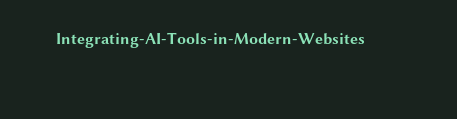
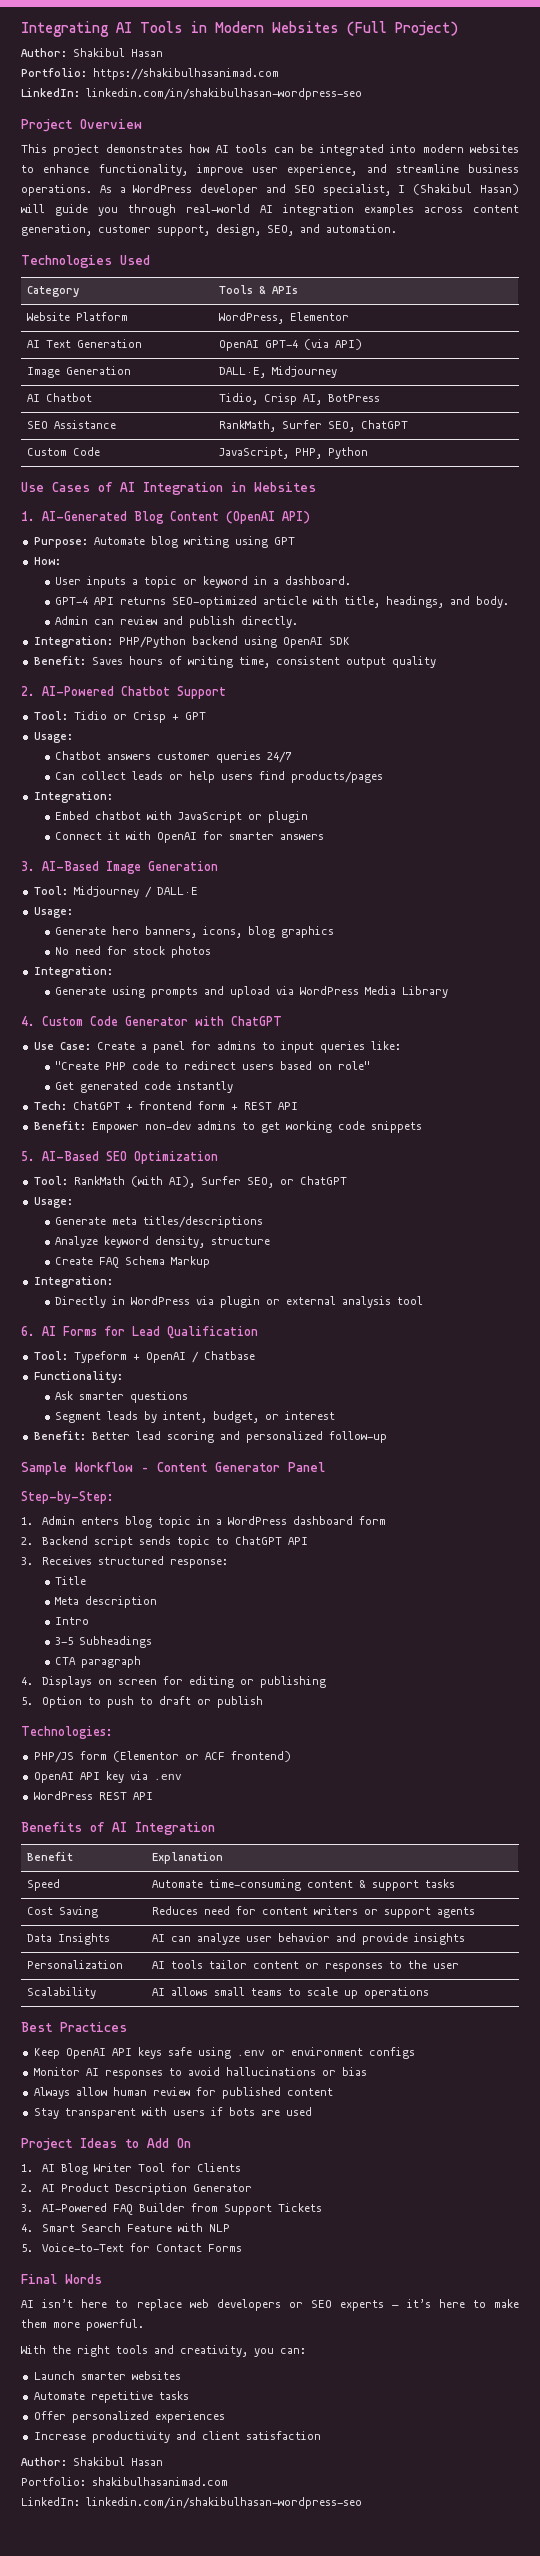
[56,32,365,48] Integrating-AI-Tools-in-Modern-Websites -> [21,21,458,37] [21,48,163,57] [21,68,279,80] [21,88,362,100] [21,119,142,132] [21,144,519,156] [21,164,519,176] [21,184,519,196] [21,204,519,216] [21,224,397,236] [21,255,150,268] [27,286,80,297] [219,285,299,294] [27,312,129,321] [219,312,350,324] [27,339,143,348] [219,339,363,351] [27,366,132,378] [219,366,338,378] [27,393,93,402] [219,393,381,405] [27,420,117,429] [219,420,409,432] [27,447,101,456] [219,447,369,459] [21,482,316,495] [21,511,310,524] [33,536,295,548] [33,557,61,565] [54,576,351,588] [54,596,509,608] [54,616,298,628] [33,636,350,648] [33,656,436,668] [21,686,226,699] [33,711,206,723] [33,732,73,743] [54,751,292,763] [54,771,383,783] [33,791,113,803] [54,811,308,823] [54,831,324,843] [21,861,218,874] [33,886,198,898] [33,907,73,918] [54,926,334,938] [54,946,211,958] [33,966,113,978] [54,986,448,998] [21,1016,282,1026] [33,1041,401,1053] [54,1061,370,1070] [54,1081,233,1093] [33,1101,298,1110] [33,1121,422,1133] [21,1151,218,1164] [33,1176,347,1188] [33,1197,73,1208] [54,1216,263,1228] [54,1236,270,1248] [54,1256,210,1268] [33,1276,113,1288] [54,1296,423,1308] [21,1326,258,1339] [33,1351,255,1363] [33,1371,123,1383] [54,1391,188,1403] [54,1411,335,1423] [33,1431,387,1443] [21,1462,325,1475] [21,1491,114,1504] [21,1516,387,1528] [21,1536,309,1548] [21,1556,229,1568] [54,1576,86,1585] [54,1596,157,1608] [54,1617,89,1625] [54,1636,152,1648] [54,1656,141,1668] [21,1676,327,1688] [21,1696,264,1708] [21,1726,113,1739] [33,1751,291,1763] [33,1771,182,1783] [33,1791,153,1800] [21,1822,215,1835] [27,1852,74,1861] [152,1852,224,1864] [27,1879,61,1891] [152,1879,456,1891] [27,1906,99,1918] [152,1906,476,1918] [27,1933,111,1945] [152,1933,466,1945] [27,1960,124,1969] [152,1960,460,1972] [27,1987,97,1999] [152,1987,430,1999] [21,2022,127,2032] [33,2047,415,2059] [33,2067,367,2079] [33,2087,333,2099] [33,2107,312,2119] [21,2138,191,2151] [21,2163,242,2175] [21,2183,253,2195] [21,2203,323,2215] [21,2223,231,2232] [21,2243,243,2252] [21,2274,102,2284] [21,2299,520,2311] [21,2319,144,2331] [21,2345,306,2357] [33,2371,181,2380] [33,2391,189,2403] [33,2411,225,2423] [33,2431,321,2443] [21,2457,163,2466] [21,2477,228,2486] [21,2497,362,2509] Integrating AI Tools in Modern Websites (Full Project) // Author: Shakibul Hasan // Portfolio: https://shakibulhasanimad.com // LinkedIn: linkedin.com/in/shakibulhasan-wordpress-seo // Project Overview // This project demonstrates how AI tools can be integrated into modern websites to enhance functionality, improve user experience, and streamline business operations. As a WordPress developer and SEO specialist, I (Shakibul Hasan) will guide you through real-world AI integration examples across content generation, customer support, design, SEO, and automation. // Technologies Used // Category | Tools & APIs // Website Platform | WordPress, Elementor // AI Text Generation | OpenAI GPT-4 (via API) // Image Generation | DALL·E, Midjourney // AI Chatbot | Tidio, Crisp AI, BotPress // SEO Assistance | RankMath, Surfer SEO, ChatGPT // Custom Code | JavaScript, PHP, Python // Use Cases of AI Integration in Websites // 1. AI-Generated Blog Content (OpenAI API) // Purpose: Automate blog writing using GPT // How: // User inputs a topic or keyword in a dashboard. // GPT-4 API returns SEO-optimized article with title, headings, and body. // Admin can review and publish directly. // Integration: PHP/Python backend using OpenAI SDK // Benefit: Saves hours of writing time, consistent output quality // 2. AI-Powered Chatbot Support // Tool: Tidio or Crisp + GPT // Usage: // Chatbot answers customer queries 24/7 // Can collect leads or help users find products/pages // Integration: // Embed chatbot with JavaScript or plugin // Connect it with OpenAI for smarter answers // 3. AI-Based Image Generation // Tool: Midjourney / DALL·E // Usage: // Generate hero banners, icons, blog graphics // No need for stock photos // Integration: // Generate using prompts and upload via WordPress Media Library // 4. Custom Code Generator with ChatGPT // Use Case: Create a panel for admins to input queries like: // "Create PHP code to redirect users based on role" // Get generated code instantly // Tech: ChatGPT + frontend form + REST API // Benefit: Empower non-dev admins to get working code snippets // 5. AI-Based SEO Optimization // Tool: RankMath (with AI), Surfer SEO, or ChatGPT // Usage: // Generate meta titles/descriptions // Analyze keyword density, structure // Create FAQ Schema Markup // Integration: // Directly in WordPress via plugin or external analysis tool // 6. AI Forms for Lead Qualification // Tool: Typeform + OpenAI / Chatbase // Functionality: // Ask smarter questions // Segment leads by intent, budget, or interest // Benefit: Better lead scoring and personalized follow-up // Sample Workflow – Content Generator Panel // Step-by-Step: // 1. Admin enters blog topic in a WordPress dashboard form // 2. Backend script sends topic to ChatGPT API // 3. Receives structured response: // Title // Meta description // Intro // 3-5 Subheadings // CTA paragraph // 4. Displays on screen for editing or publishing // 5. Option to push to draft or publish // Technologies: // PHP/JS form (Elementor or ACF frontend) // OpenAI API key via .env // WordPress REST API // Benefits of AI Integration // Benefit | Explanation // Speed | Automate time-consuming content & support tasks // Cost Saving | Reduces need for content writers or support agents // Data Insights | AI can analyze user behavior and provide insights // Personalization | AI tools tailor content or responses to the user // Scalability | AI allows small teams to scale up operations // Best Practices // Keep OpenAI API keys safe using .env or environment configs // Monitor AI responses to avoid hallucinations or bias // Always allow human review for published content // Stay transparent with users if bots are used // Project Ideas to Add On // 1. AI Blog Writer Tool for Clients // 2. AI Product Description Generator // 3. AI-Powered FAQ Builder from Support Tickets // 4. Smart Search Feature with NLP // 5. Voice-to-Text for Contact Forms // Final Words // AI isn’t here to replace web developers or SEO experts — it’s here to make them more powerful. // With the right tools and creativity, you can: // Launch smarter websites // Automate repetitive tasks // Offer personalized experiences // Increase productivity and client satisfaction // Author: Shakibul Hasan // Portfolio: shakibulhasanimad.com // LinkedIn: linkedin.com/in/shakibulhasan-wordpress-seo

